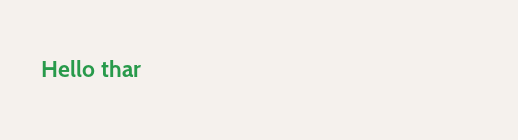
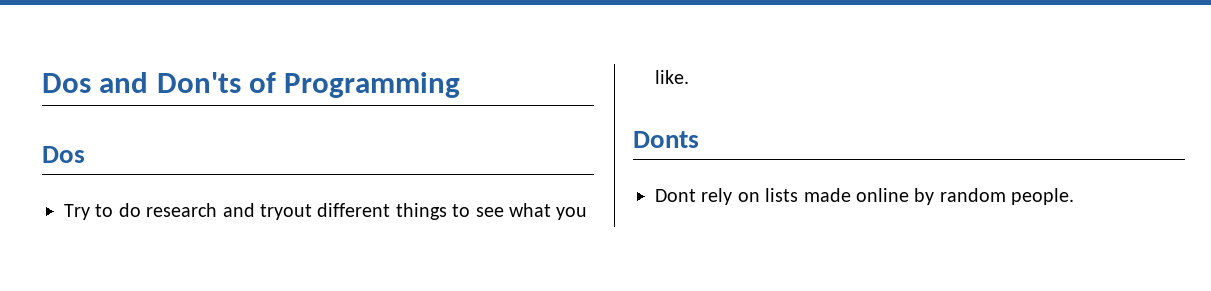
[41,60,142,77] Hello thar -> [42,72,461,98] [42,146,85,163] [64,203,588,220] [655,70,689,84] [633,131,699,148] [655,188,1075,205] Dos and Don'ts of Programming // Dos // Try to do research and tryout different things to see what you like. // Donts // Dont rely on lists made online by random people.

